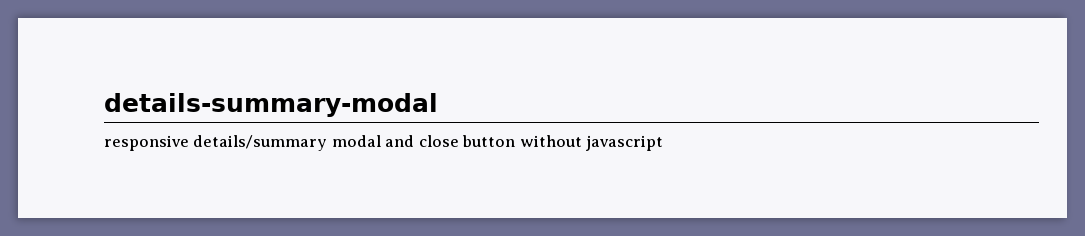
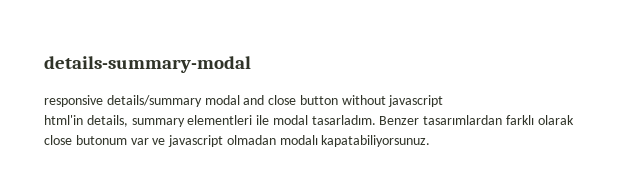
(664, 143) none -> [44,115,574,127] [44,135,431,147] // html'in details, summary elementleri ile modal tasarladım. Benzer tasarımlardan farklı olarak close butonum var ve javascript olmadan modalı kapatabiliyorsunuz.

